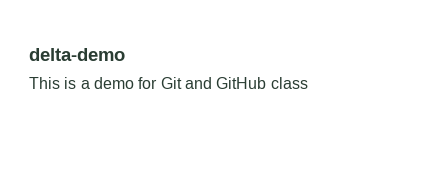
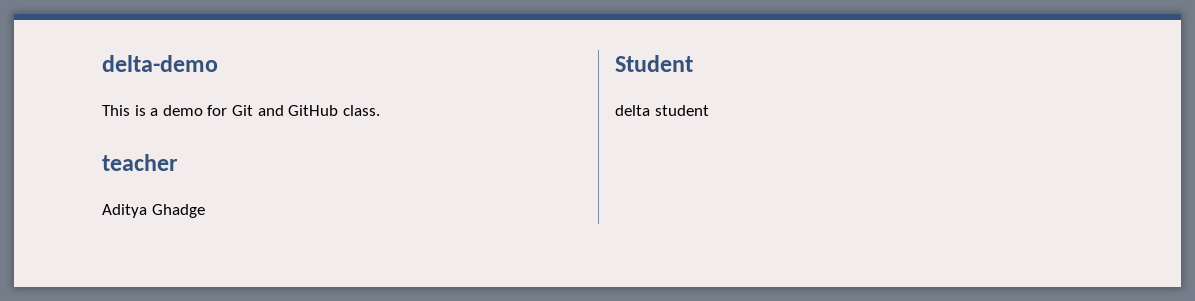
[270,77,308,89] class -> [342,105,380,116] [102,154,178,171] [102,204,205,218] [615,55,693,72] [615,105,709,116] class. // teacher // Aditya Ghadge // Student // delta student

